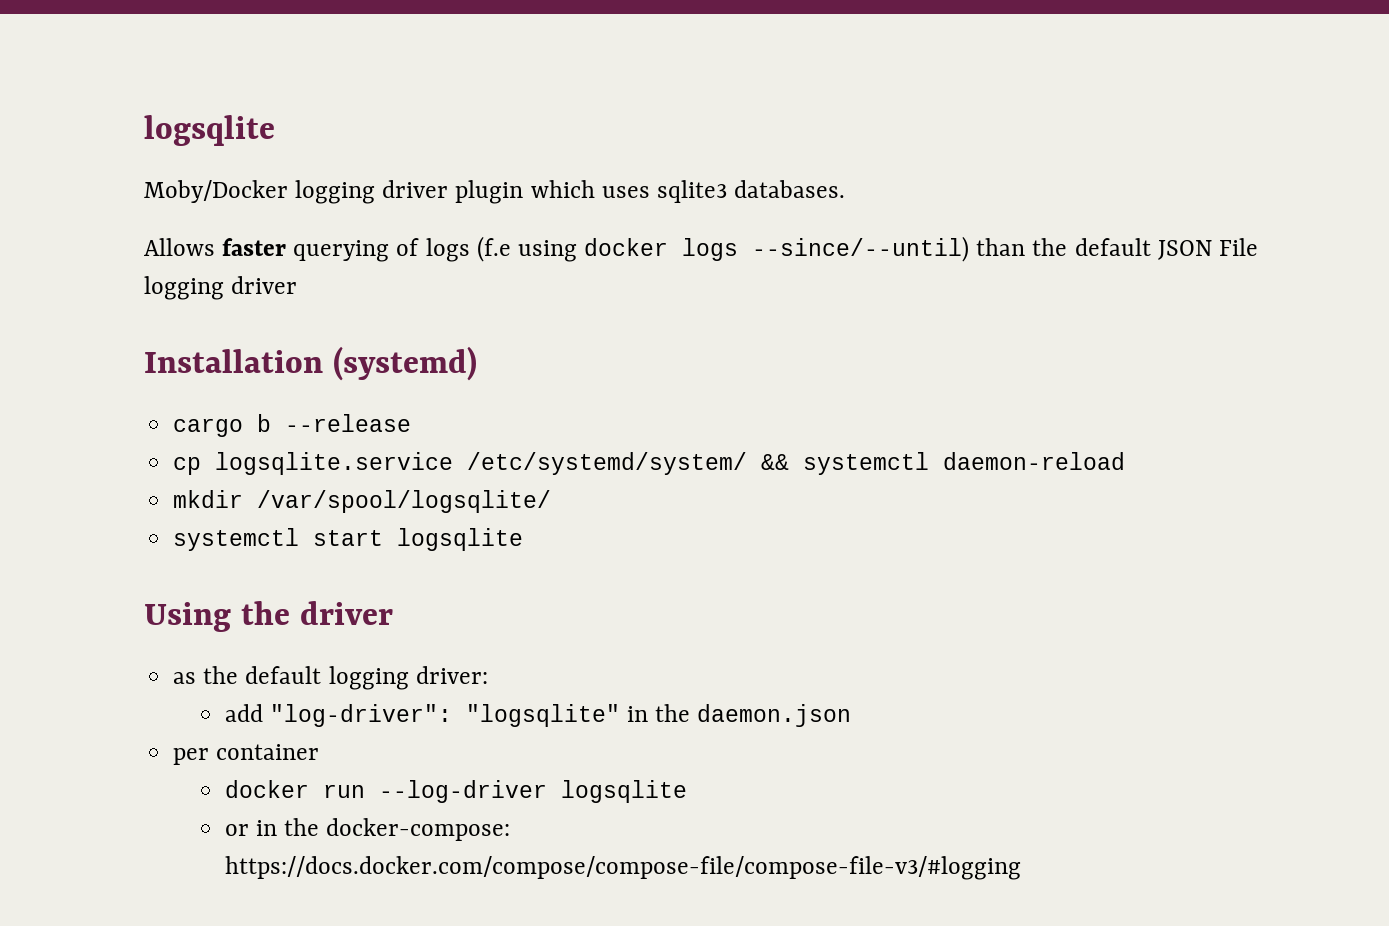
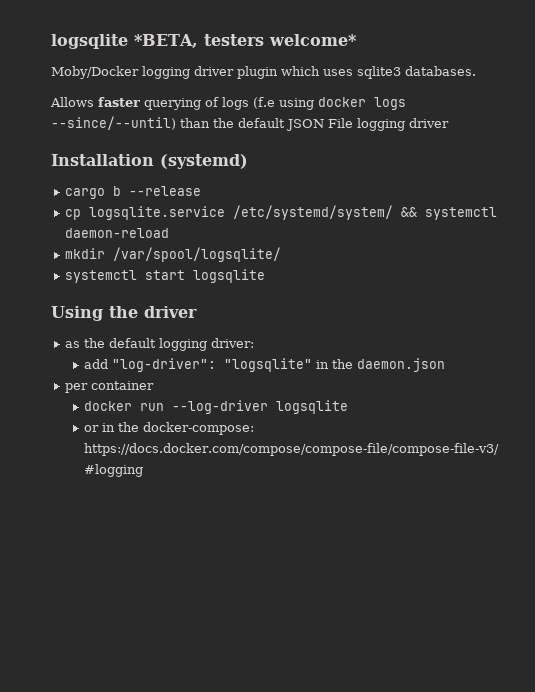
[144,115,275,146] logsqlite -> [51,34,357,49] logsqlite *BETA, testers welcome*

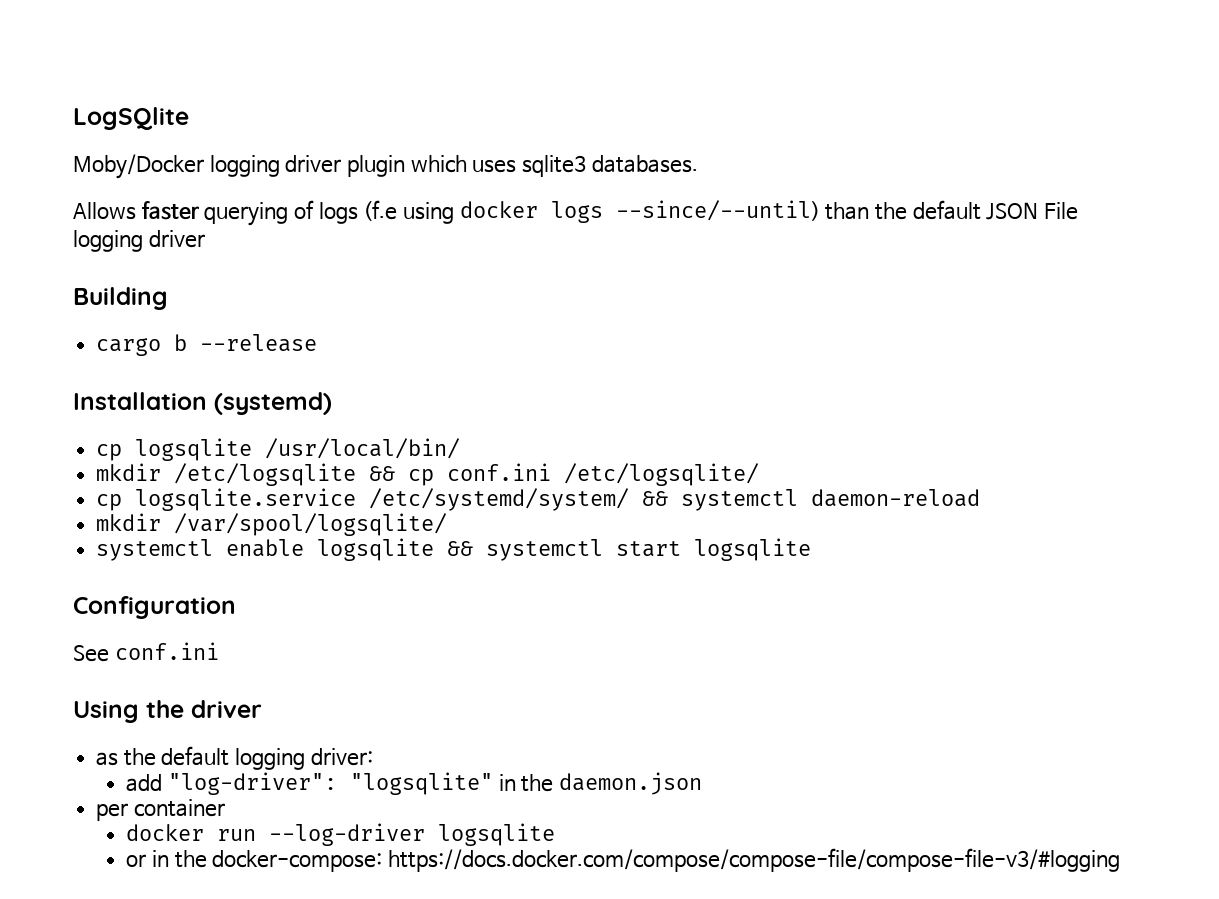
[51,34,357,49] logsqlite *BETA, testers welcome* -> [73,107,189,130] LogSQlite
[51,154,248,169] Installation (systemd) -> [73,287,168,310] Building
(201, 191) none -> [73,392,332,415] [96,438,461,461] [96,463,760,486] // Installation (systemd) // cp logsqlite /usr/local/bin/ // mkdir /etc/logsqlite && cp conf.ini /etc/logsqlite/
(137, 276) none -> [226,538,604,561] enable logsqlite && systemctl
(265, 276) none -> [73,596,236,619] [73,642,219,662] // Configuration // See conf.ini

